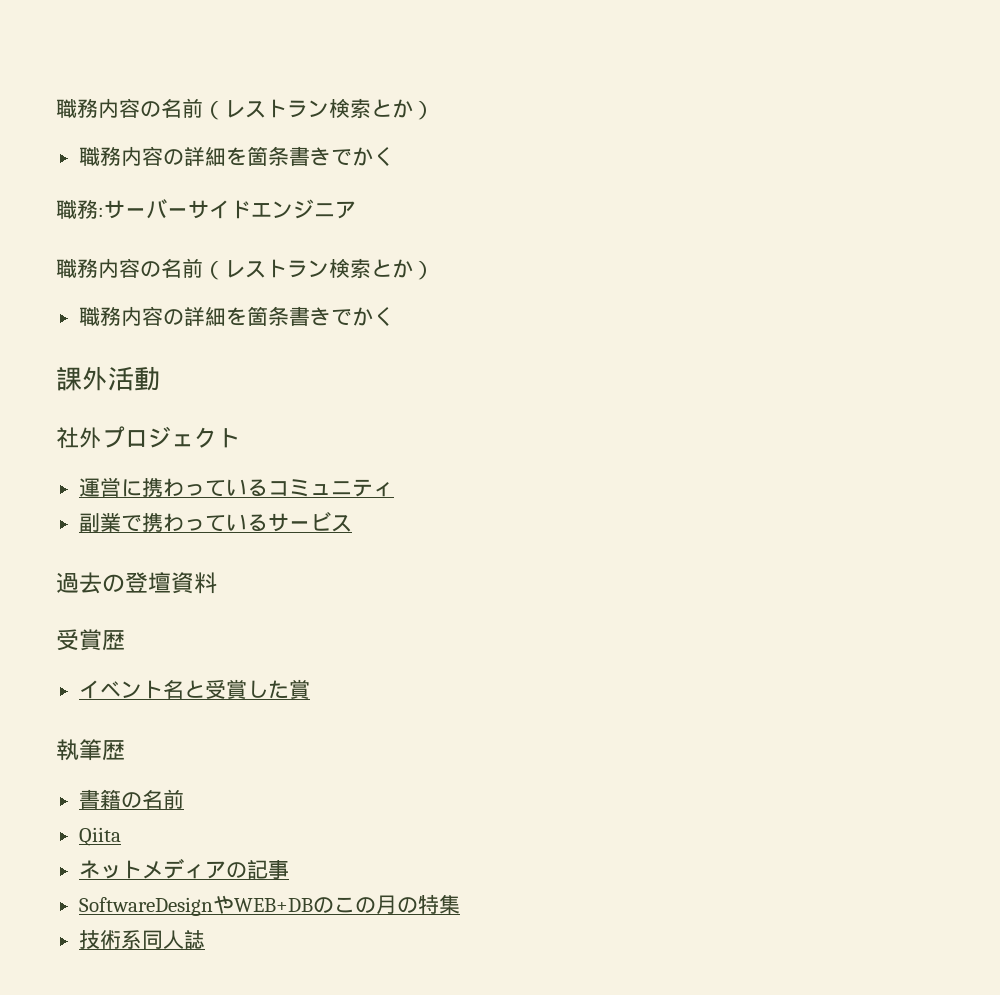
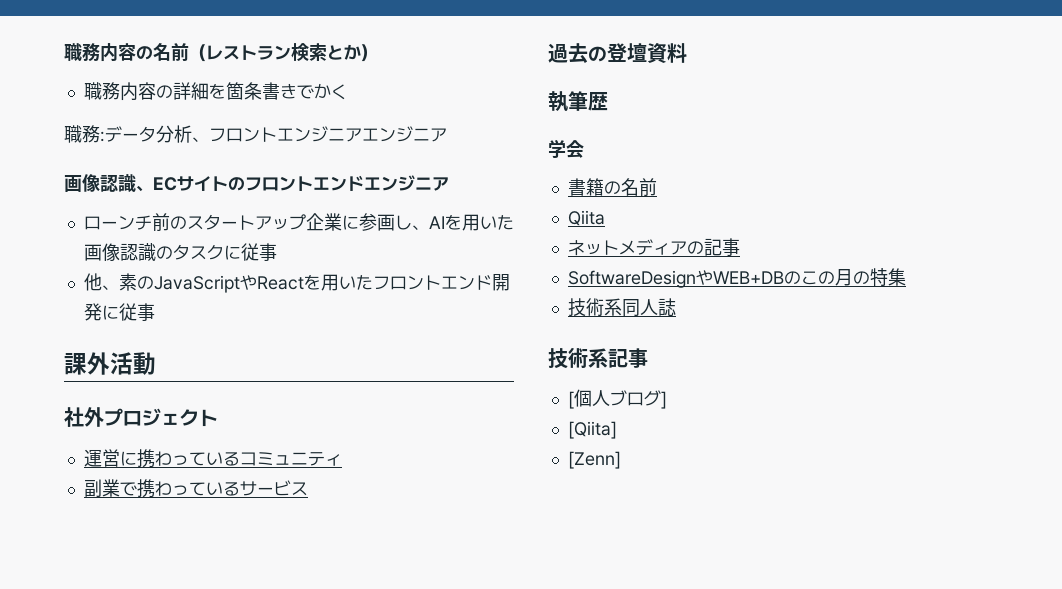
[104,199,356,219] [56,258,434,280] [78,306,394,326] サーバーサイドエンジニア // 職務内容の名前（レストラン検索とか） // 職務内容の詳細を箇条書きでかく -> [105,125,447,143] [64,174,449,193] [83,213,514,231] [83,243,277,262] [83,273,510,293] [83,303,155,321] データ分析、フロントエンジニアエンジニア // 画像認識、ECサイトのフロントエンドエンジニア // ローンチ前のスタートアップ企業に参画し、AIを用いた画像認識のタスクに従事 // 他、素のJavaScriptやReactを用いたフロントエンド開発に従事
[56,629,125,651] [78,679,310,699] // 受賞歴 // イベント名と受賞した賞 -> (687, 53) none
(125, 750) none -> [548,139,584,158] // 学会
(205, 939) none -> [548,347,648,369] [567,389,667,409] [567,421,617,439] [567,451,621,469] // 技術系記事 // [個人ブログ] // [Qiita] // [Zenn]

